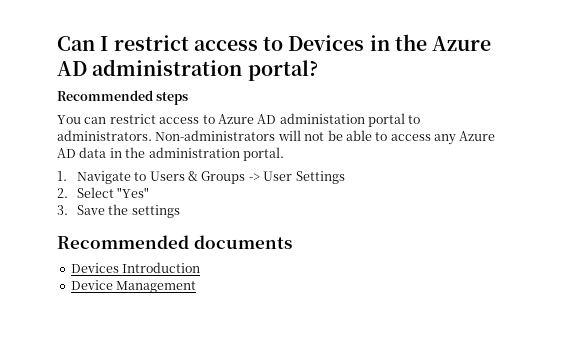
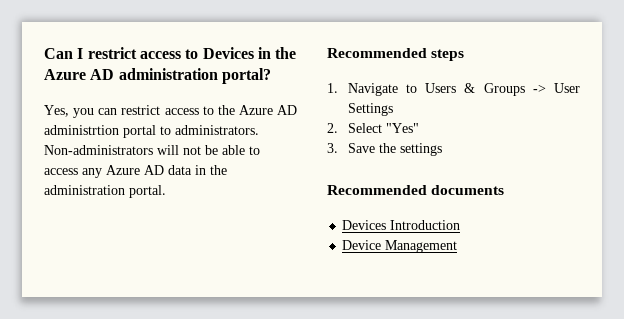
[57,90,189,105] [57,115,81,124] Recommended steps // You -> [44,105,95,118] Yes, you
[217,113,365,124] Azure AD administation -> [217,105,297,115] [44,125,119,135] the Azure AD administrtion
(284, 154) none -> [327,48,465,61] // Recommended steps

